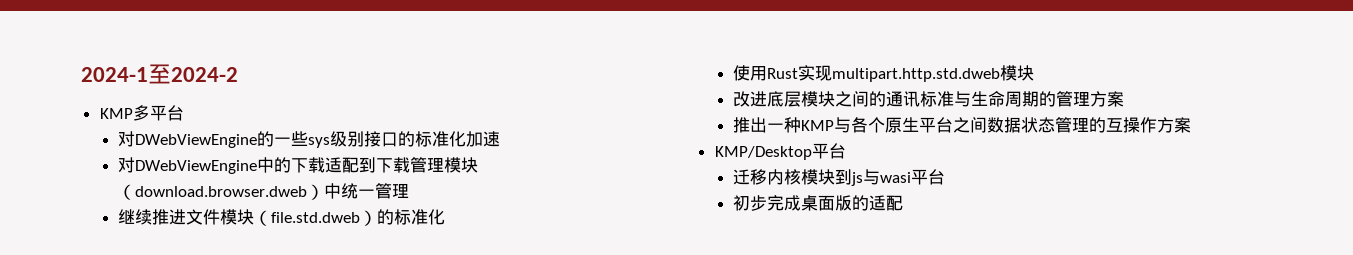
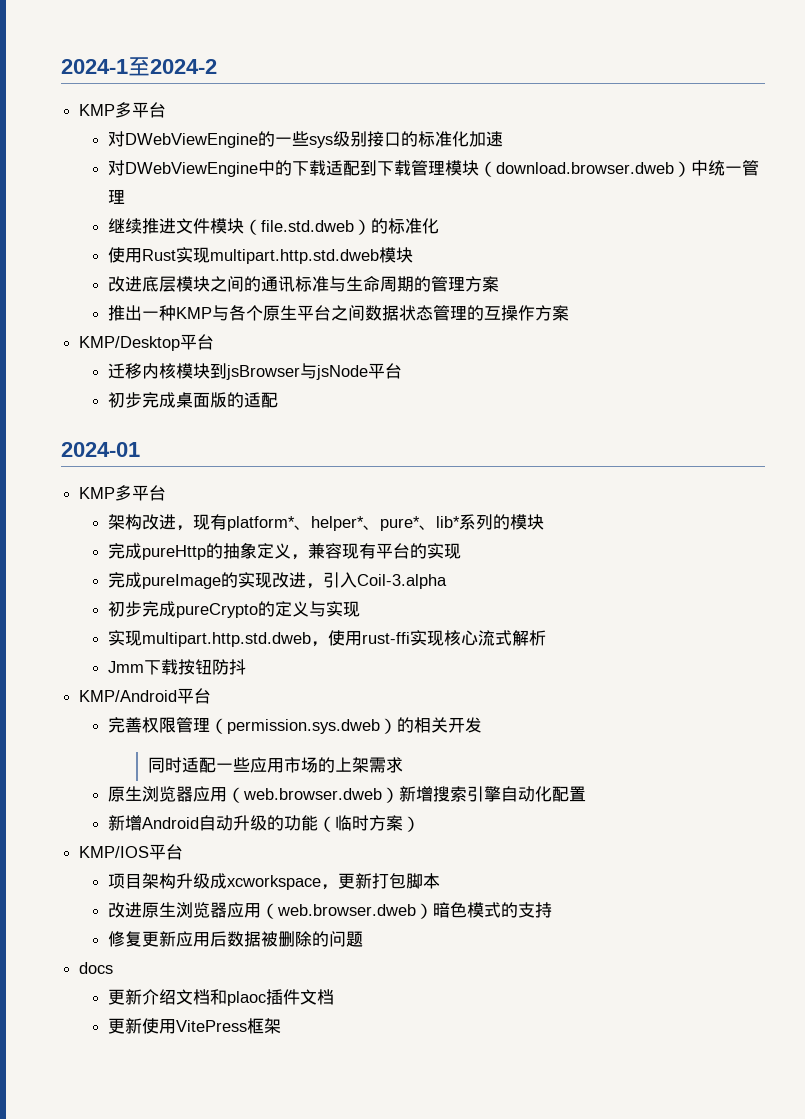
[851,169,912,186] js与wasi -> [226,363,369,380] jsBrowser与jsNode
(904, 203) none -> [61,442,140,457] [79,485,167,501] [108,514,545,531] [108,542,462,560] [108,572,448,589] [108,601,361,618] [108,630,547,647] [108,659,247,675] [79,688,212,704] [108,717,483,734] [147,757,403,773] [108,786,587,803] [108,815,421,832] [79,844,184,860] [108,873,441,890] [108,902,553,919] [108,931,364,947] [79,962,114,974] [108,989,335,1006] [108,1018,282,1034] // 2024-01 // KMP多平台 // 架构改进，现有platform*、helper*、pure*、lib*系列的模块 // 完成pureHttp的抽象定义，兼容现有平台的实现 // 完成pureImage的实现改进，引入Coil-3.alpha // 初步完成pureCrypto的定义与实现 // 实现multipart.http.std.dweb，使用rust-ffi实现核心流式解析 // Jmm下载按钮防抖 // KMP/Android平台 // 完善权限管理（permission.sys.dweb）的相关开发 // 同时适配一些应用市场的上架需求 // 原生浏览器应用（web.browser.dweb）新增搜索引擎自动化配置 // 新增Android自动升级的功能（临时方案） // KMP/IOS平台 // 项目架构升级成xcworkspace，更新打包脚本 // 改进原生浏览器应用（web.browser.dweb）暗色模式的支持 // 修复更新应用后数据被删除的问题 // docs // 更新介绍文档和plaoc插件文档 // 更新使用VitePress框架

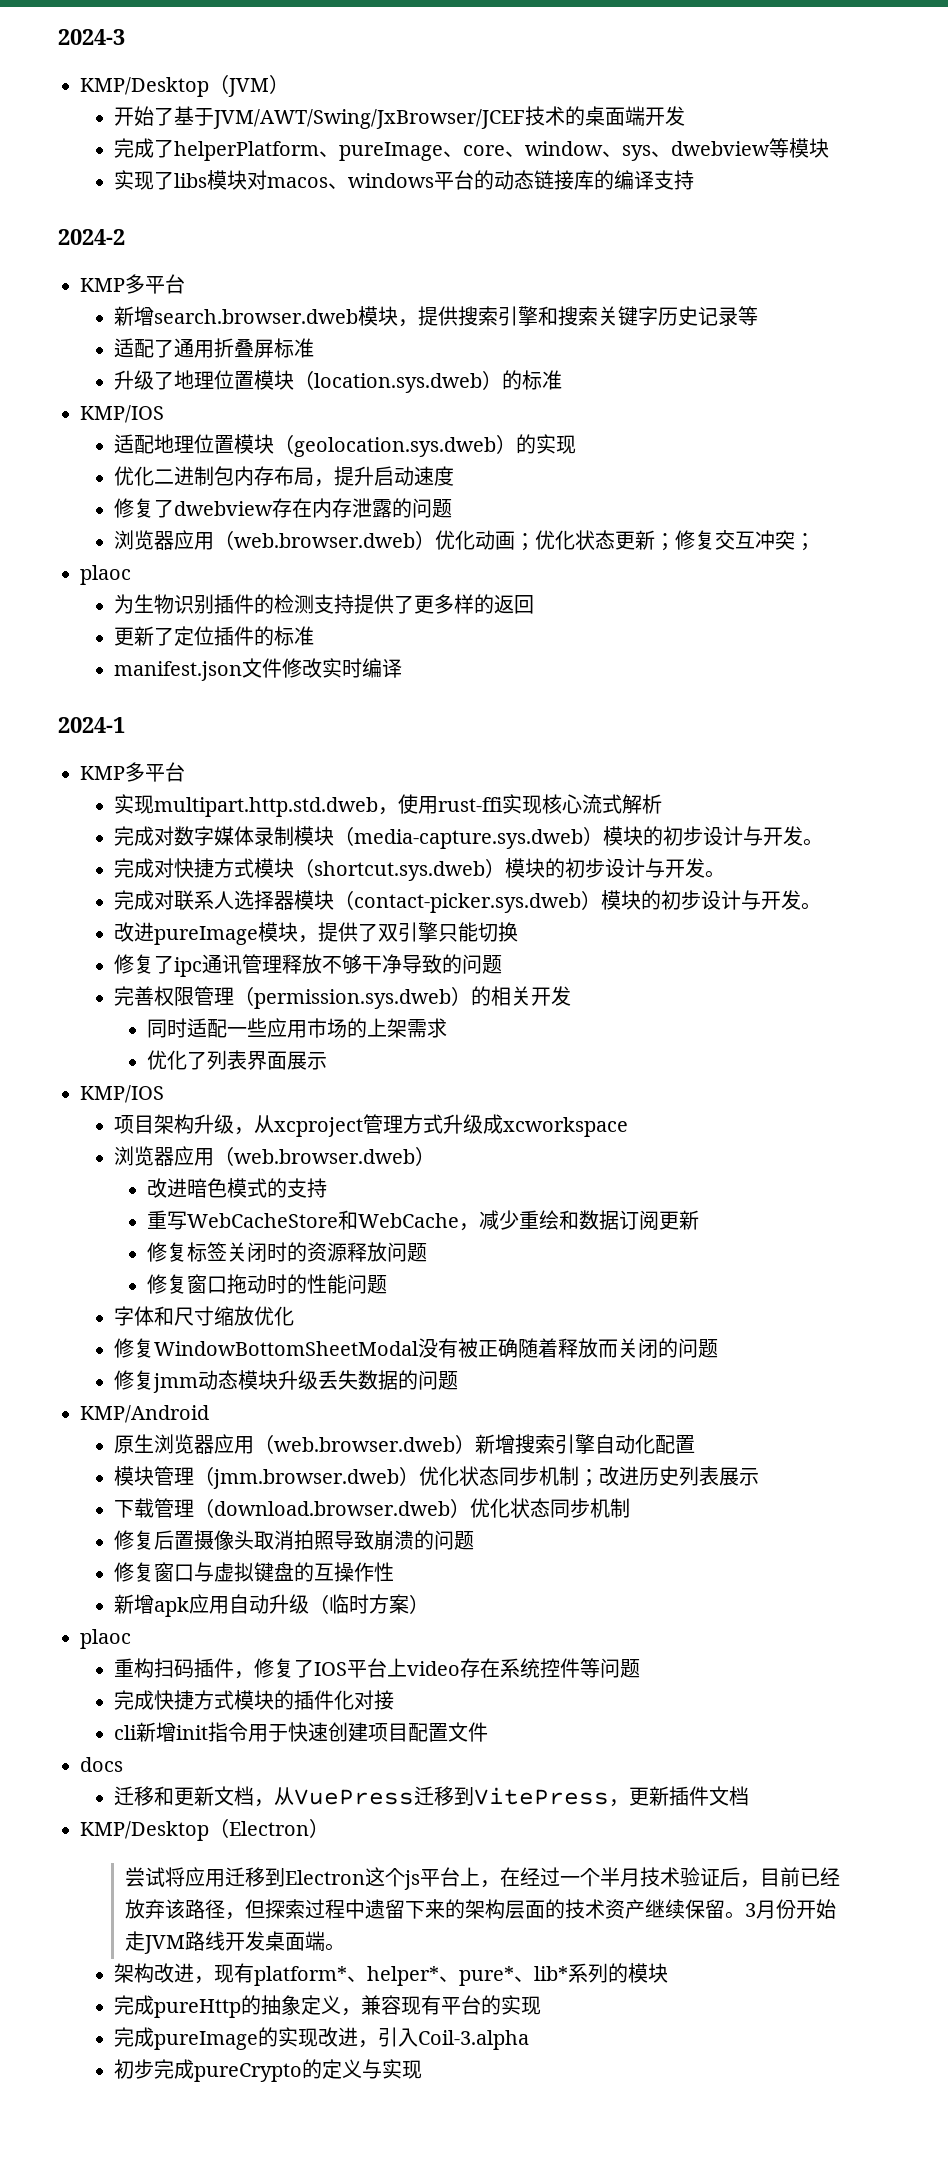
[61,57,217,76] [79,102,167,118] [108,131,504,148] [108,160,760,177] [108,189,126,204] [108,218,440,235] [108,247,414,264] [108,276,500,292] [108,305,570,321] [79,334,215,351] [108,363,403,380] [108,392,279,408] [61,442,140,457] [79,485,167,501] 2024-1至2024-2 // KMP多平台 // 对DWebViewEngine的一些sys级别接口的标准化加速 // 对DWebViewEngine中的下载适配到下载管理模块（download.browser.dweb）中统一管理 // 继续推进文件模块（file.std.dweb）的标准化 // 使用Rust实现multipart.http.std.dweb模块 // 改进底层模块之间的通讯标准与生命周期的管理方案 // 推出一种KMP与各个原生平台之间数据状态管理的互操作方案 // KMP/Desktop平台 // 迁移内核模块到jsBrowser与jsNode平台 // 初步完成桌面版的适配 // 2024-01 // KMP多平台 -> [58,29,125,45] [80,74,289,97] [113,106,685,129] [113,138,829,161] [113,170,694,190] [58,229,125,245] [80,274,185,294] [113,306,758,327] [113,338,314,358] [113,370,562,393] [80,405,164,423] [113,434,576,457] [113,466,454,487] [113,498,452,518] [113,530,815,551] [80,565,131,585] [113,594,534,614] [113,626,314,646] [113,658,402,681] [58,717,125,733] [80,762,185,782] [113,794,662,817] [113,826,823,849] [113,858,725,881] [113,890,821,913] [113,922,518,945] [113,954,502,977] [113,986,571,1009] [147,1018,448,1038] [147,1050,328,1070] [80,1085,164,1103] [113,1114,628,1137] [113,1146,435,1166] [147,1178,328,1198] [147,1210,700,1231] [147,1242,428,1263] [147,1274,388,1294] [113,1306,294,1326] [113,1338,718,1359] [113,1370,458,1393] [80,1405,209,1423] [113,1434,695,1454] [113,1466,759,1489] [113,1498,630,1518] [113,1530,474,1550] [113,1562,394,1582] [113,1594,429,1617] [80,1629,131,1649] [113,1658,640,1679] [113,1690,394,1710] [113,1722,488,1742] [80,1757,123,1772] [113,1786,749,1807] [80,1818,329,1841] [125,1867,841,1890] [125,1899,837,1920] [125,1931,346,1954] 2024-3 // KMP/Desktop（JVM） // 开始了基于JVM/AWT/Swing/JxBrowser/JCEF技术的桌面端开发 // 完成了helperPlatform、pureImage、core、window、sys、dwebview等模块 // 实现了libs模块对macos、windows平台的动态链接库的编译支持 // 2024-2 // KMP多平台 // 新增search.browser.dweb模块，提供搜索引擎和搜索关键字历史记录等 // 适配了通用折叠屏标准 // 升级了地理位置模块（location.sys.dweb）的标准 // KMP/IOS // 适配地理位置模块（geolocation.sys.dweb）的实现 // 优化二进制包内存布局，提升启动速度 // 修复了dwebview存在内存泄露的问题 // 浏览器应用（web.browser.dweb）优化动画；优化状态更新；修复交互冲突； // plaoc // 为生物识别插件的检测支持提供了更多样的返回 // 更新了定位插件的标准 // manifest.json文件修改实时编译 // 2024-1 // KMP多平台 // 实现multipart.http.std.dweb，使用rust-ffi实现核心流式解析 // 完成对数字媒体录制模块（media-capture.sys.dweb）模块的初步设计与开发。 // 完成对快捷方式模块（shortcut.sys.dweb）模块的初步设计与开发。 // 完成对联系人选择器模块（contact-picker.sys.dweb）模块的初步设计与开发。 // 改进pureImage模块，提供了双引擎只能切换 // 修复了ipc通讯管理释放不够干净导致的问题 // 完善权限管理（permission.sys.dweb）的相关开发 // 同时适配一些应用市场的上架需求 // 优化了列表界面展示 // KMP/IOS // 项目架构升级，从xcproject管理方式升级成xcworkspace // 浏览器应用（web.browser.dweb） // 改进暗色模式的支持 // 重写WebCacheStore和WebCache，减少重绘和数据订阅更新 // 修复标签关闭时的资源释放问题 // 修复窗口拖动时的性能问题 // 字体和尺寸缩放优化 // 修复WindowBottomSheetModal没有被正确随着释放而关闭的问题 // 修复jmm动态模块升级丢失数据的问题 // KMP/Android // 原生浏览器应用（web.browser.dweb）新增搜索引擎自动化配置 // 模块管理（jmm.browser.dweb）优化状态同步机制；改进历史列表展示 // 下载管理（download.browser.dweb）优化状态同步机制 // 修复后置摄像头取消拍照导致崩溃的问题 // 修复窗口与虚拟键盘的互操作性 // 新增apk应用自动升级（临时方案） // plaoc // 重构扫码插件，修复了IOS平台上video存在系统控件等问题 // 完成快捷方式模块的插件化对接 // cli新增init指令用于快速创建项目配置文件 // docs // 迁移和更新文档，从VuePress迁移到VitePress，更新插件文档 // KMP/Desktop（Electron） // 尝试将应用迁移到Electron这个js平台上，在经过一个半月技术验证后，目前已经放弃该路径，但探索过程中遗留下来的架构层面的技术资产继续保留。3月份开始走JVM路线开发桌面端。
[108,630,547,647] [108,659,247,675] [79,688,212,704] [108,717,483,734] [147,757,403,773] [108,786,587,803] [108,815,421,832] [79,844,184,860] [108,873,441,890] [108,902,553,919] [108,931,364,947] [79,962,114,974] [108,989,335,1006] [108,1018,282,1034] // 实现multipart.http.std.dweb，使用rust-ffi实现核心流式解析 // Jmm下载按钮防抖 // KMP/Android平台 // 完善权限管理（permission.sys.dweb）的相关开发 // 同时适配一些应用市场的上架需求 // 原生浏览器应用（web.browser.dweb）新增搜索引擎自动化配置 // 新增Android自动升级的功能（临时方案） // KMP/IOS平台 // 项目架构升级成xcworkspace，更新打包脚本 // 改进原生浏览器应用（web.browser.dweb）暗色模式的支持 // 修复更新应用后数据被删除的问题 // docs // 更新介绍文档和plaoc插件文档 // 更新使用VitePress框架 -> (422, 2069) none

